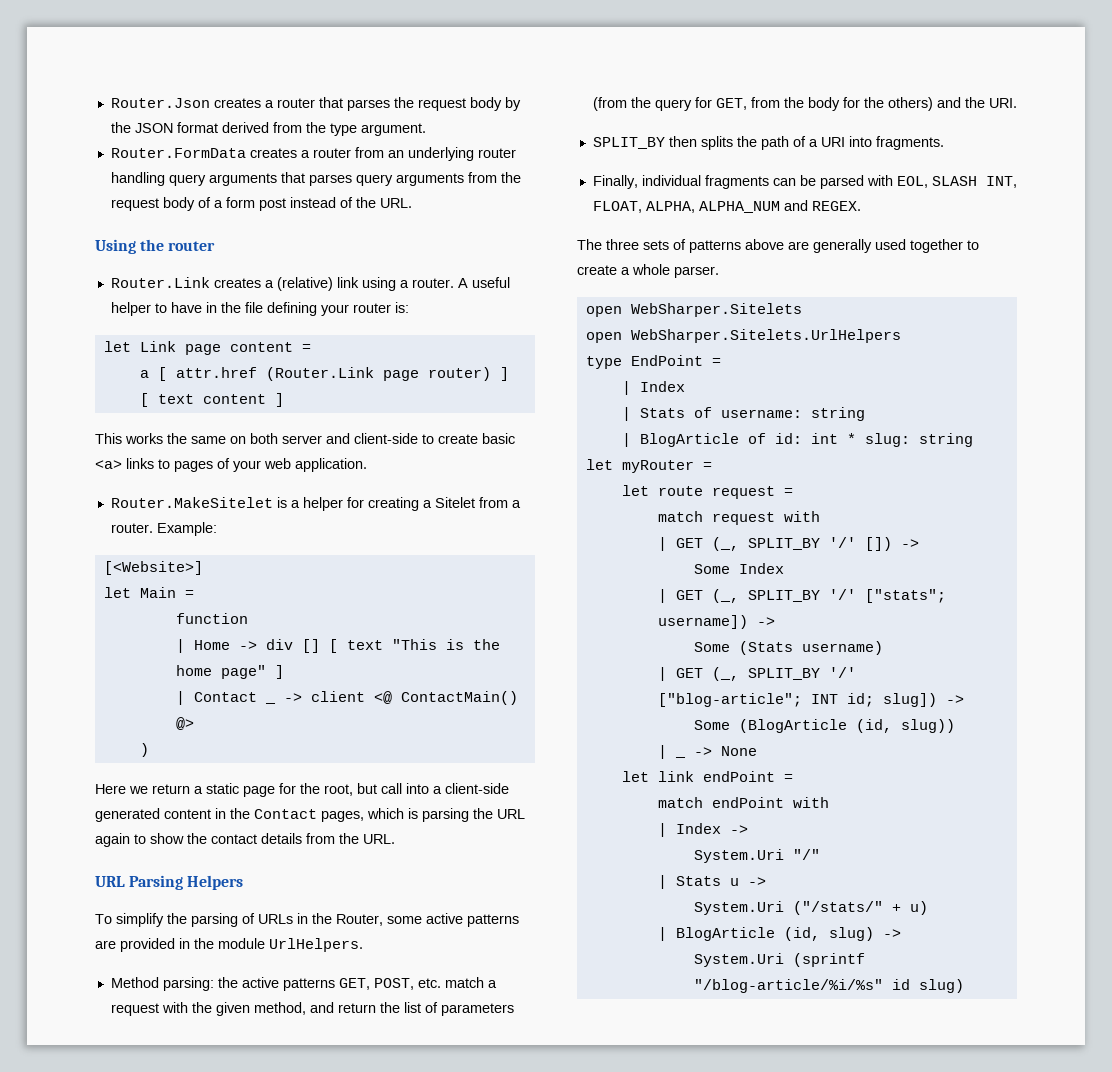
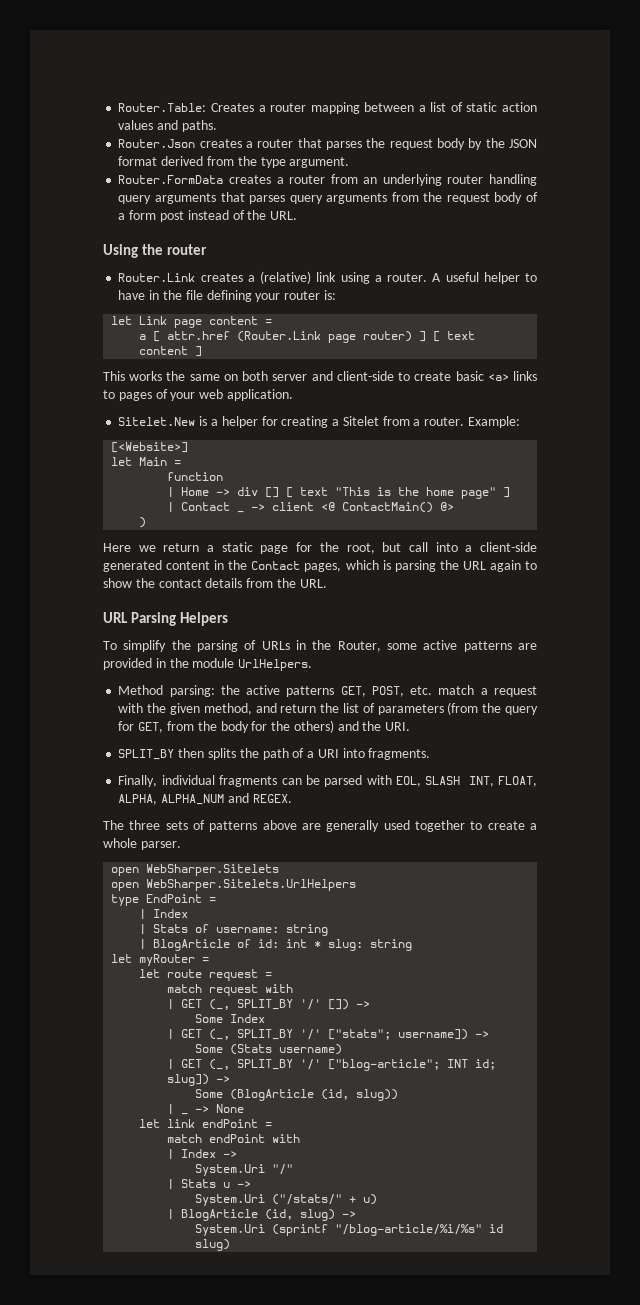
(110, 103) none -> [118,102,537,114] [118,120,217,132] Router.Table: Creates a router mapping between a list of static action values and paths. //
[110,497,273,508] Router.MakeSitelet -> [118,417,196,426] Sitelet.New

